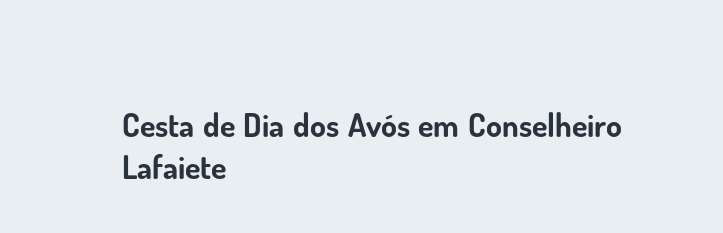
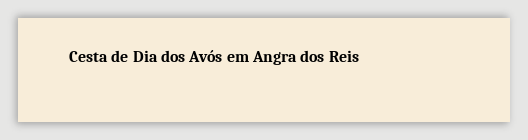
[467,112,622,137] [122,154,226,179] Conselheiro Lafaiete -> [251,50,359,65] Angra dos Reis

